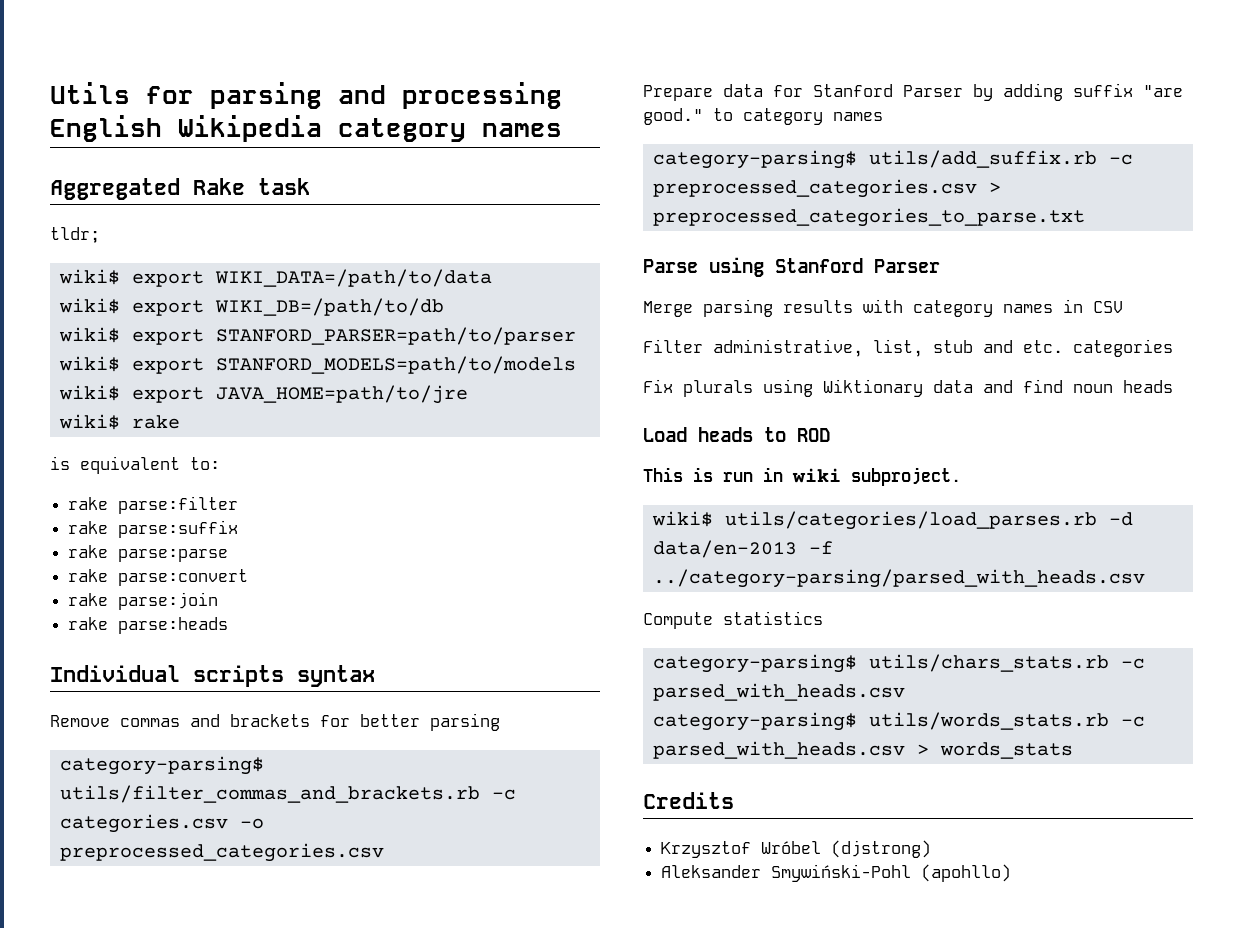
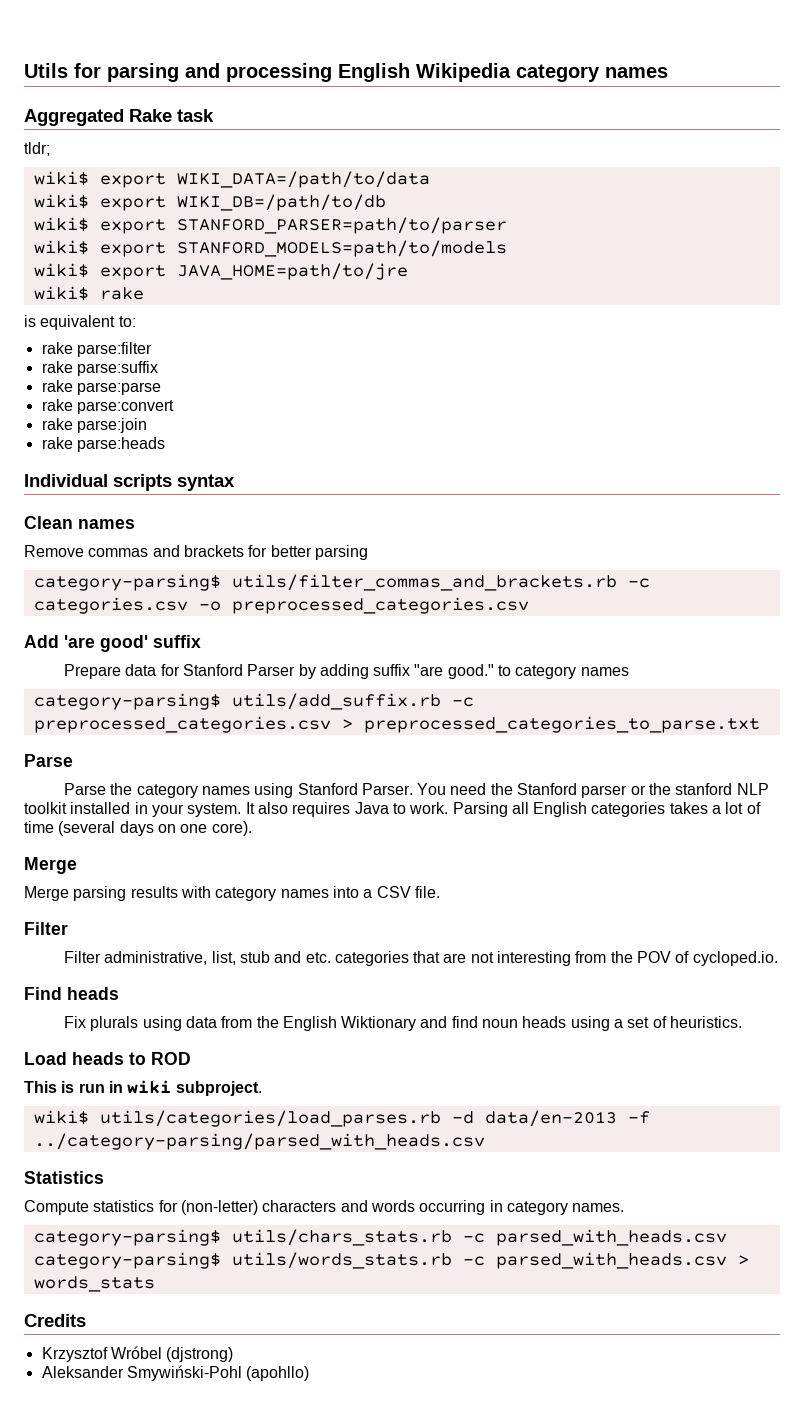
(375, 676) none -> [24,516,135,529] // Clean names
(384, 852) none -> [24,635,201,652] // Add 'are good' suffix
[709,257,940,277] using Stanford Parser -> [63,783,769,798] [24,802,761,817] [24,821,252,836] [24,857,77,874] // Parse the category names using Stanford Parser. You need the Stanford parser or the stanford NLP toolkit installed in your system. It also requires Java to work. Parsing all English categories takes a lot of time (several days on one core). // Merge
[1063,299,1083,313] in -> [332,886,373,898] into a
(1123, 307) none -> [414,886,440,898] [24,922,68,935] file. // Filter
[643,379,973,397] // Fix plurals using Wiktionary data -> [413,951,778,966] [24,987,119,1000] [63,1016,417,1031] that are not interesting from the POV of cycloped.io. // Find heads // Fix plurals using data from the English Wiktionary
(1173, 386) none -> [570,1016,743,1031] using a set of heuristics.
(1145, 578) none -> [24,1171,104,1184] // Statistics
(823, 618) none -> [158,1200,625,1215] for (non-letter) characters and words occurring in category names.

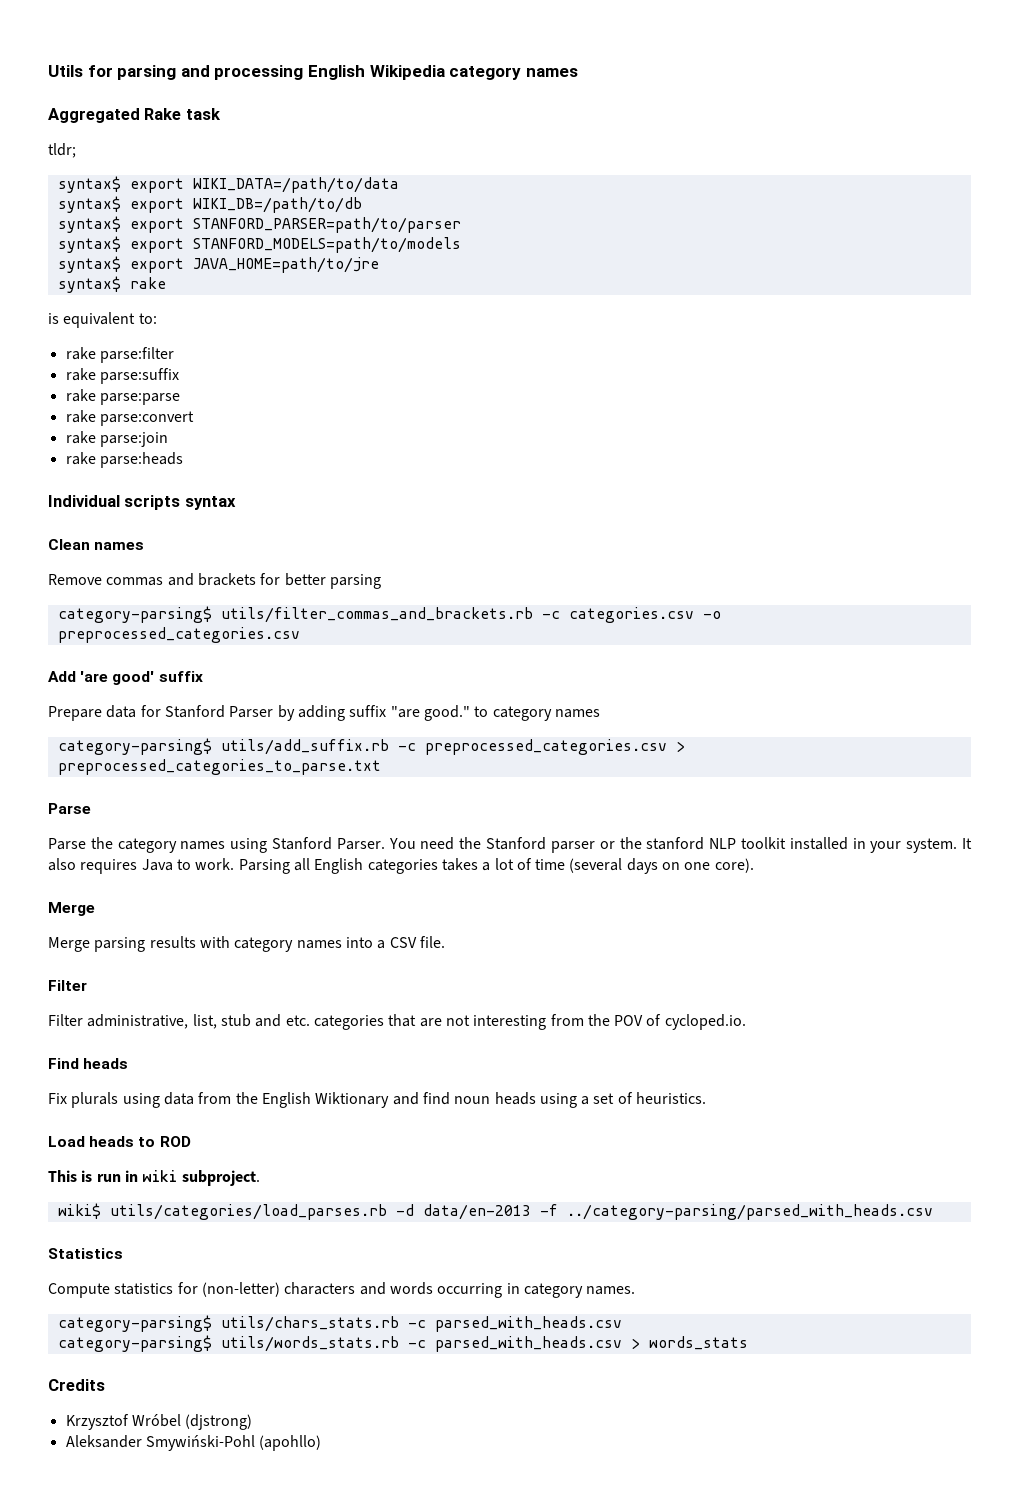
[33,171,89,186] wiki$ -> [57,176,121,193] syntax$
[33,194,89,209] wiki$ -> [57,196,121,213] syntax$
[33,217,89,232] wiki$ -> [57,216,121,233] syntax$
[33,240,89,255] wiki$ -> [57,236,121,253] syntax$
[33,263,89,278] wiki$ -> [57,256,121,273] syntax$
[33,286,89,301] wiki$ -> [57,276,121,293] syntax$

